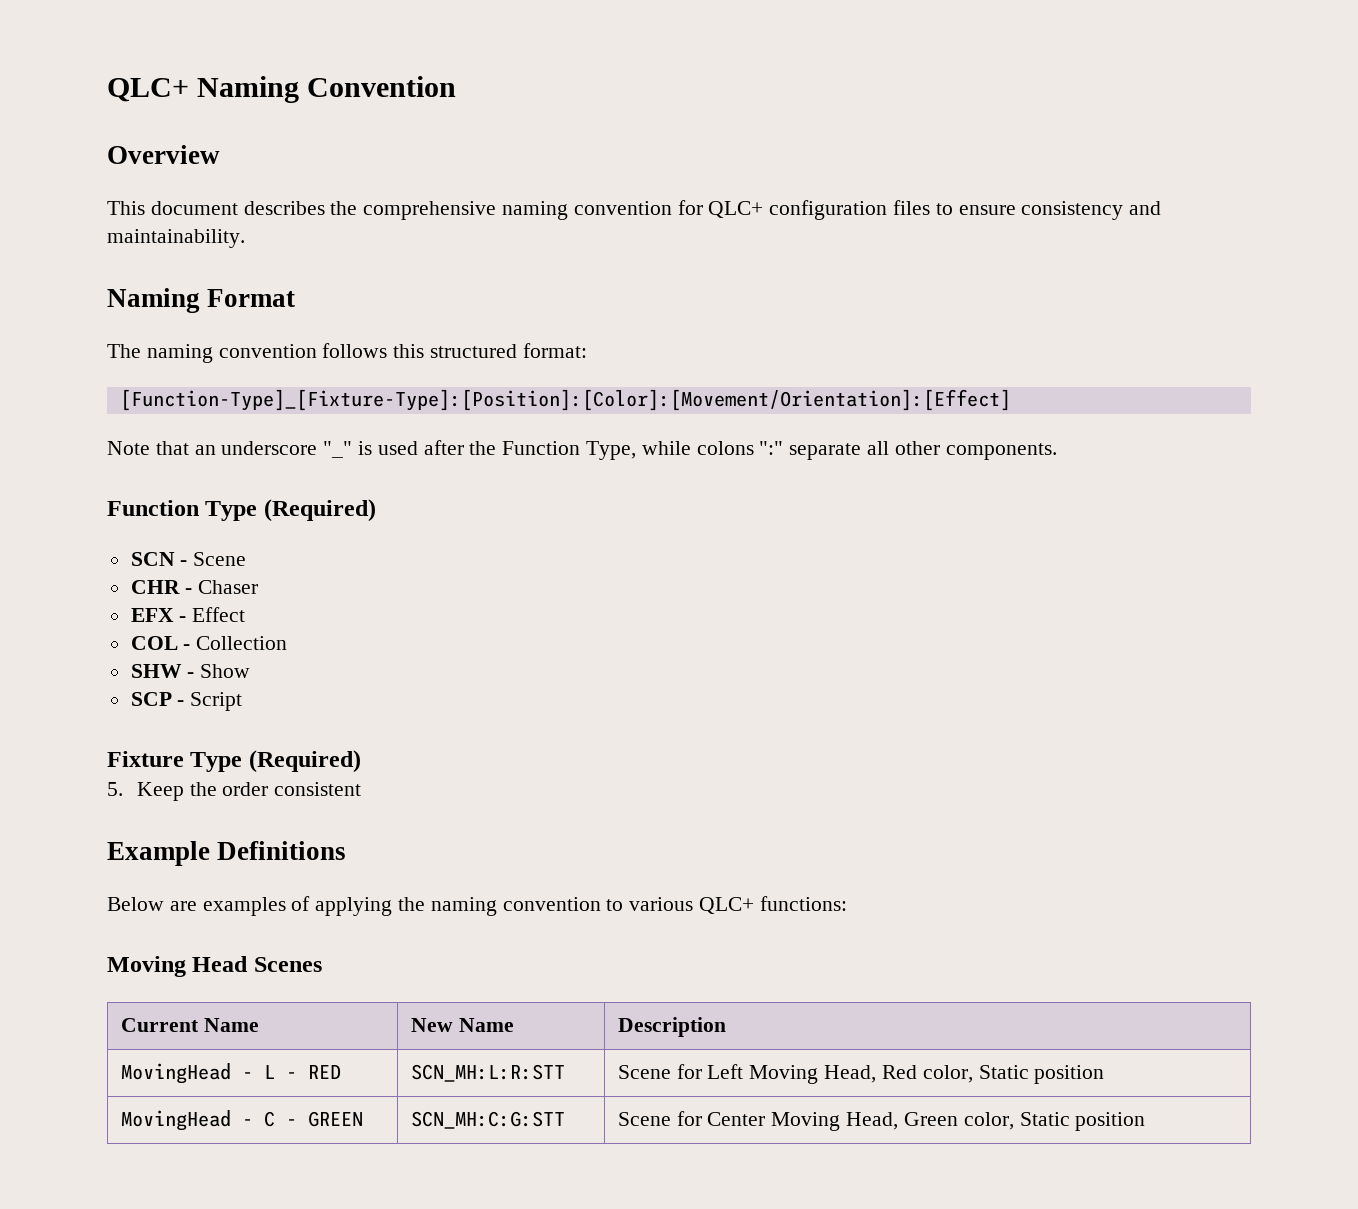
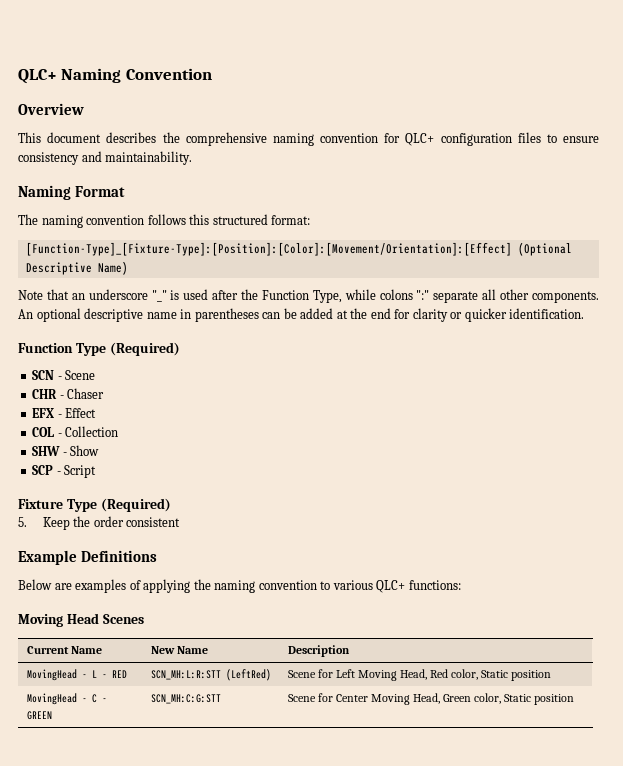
(1011, 400) none -> [517,242,572,256] [25,261,128,275] (Optional Descriptive Name)
(1057, 451) none -> [18,308,585,322] An optional descriptive name in parentheses can be added at the end for clarity or quicker identification.
(565, 1073) none -> [225,669,271,681] (LeftRed)

